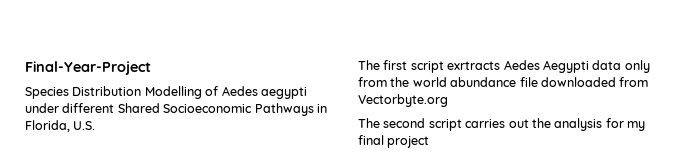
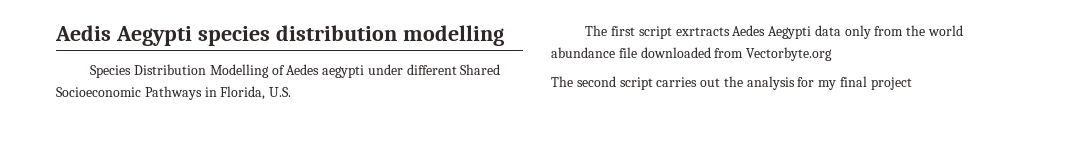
[25,61,151,75] Final-Year-Project -> [55,25,504,46] Aedis Aegypti species distribution modelling

